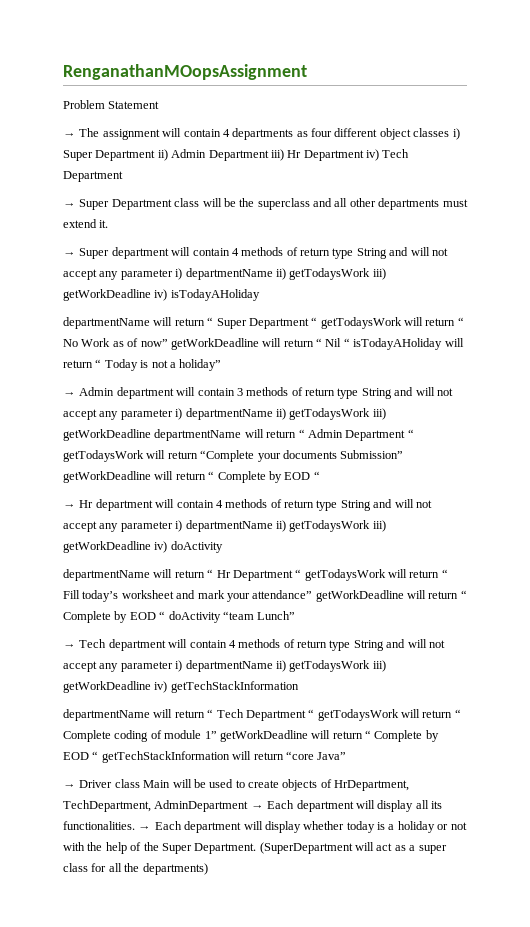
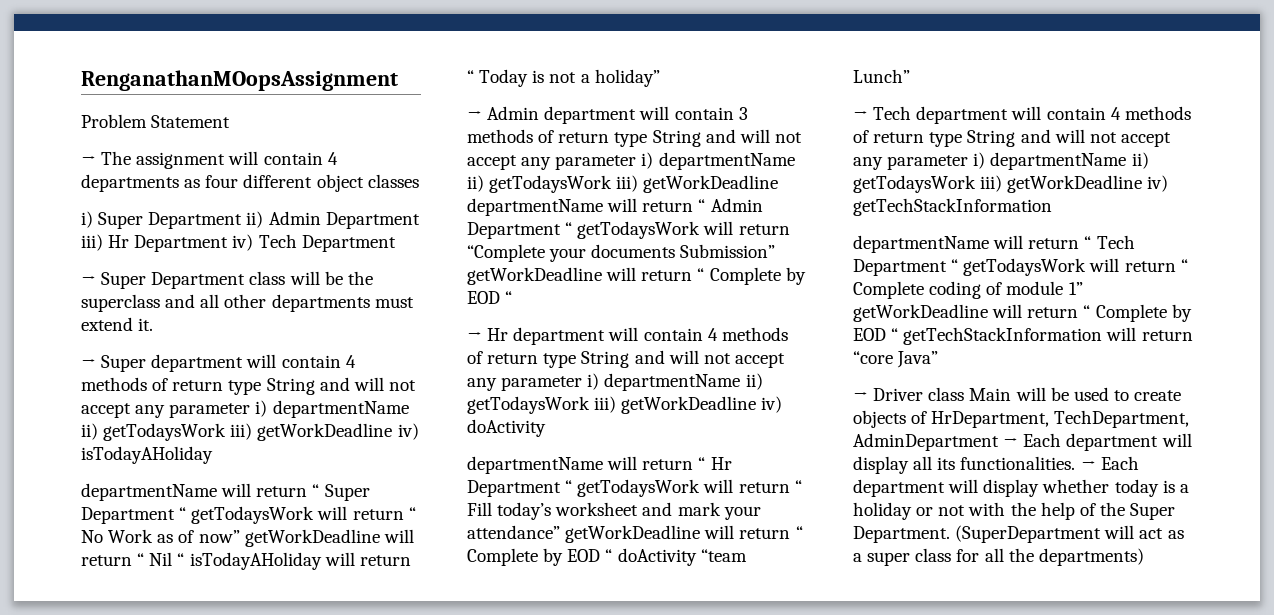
(450, 132) none -> (419, 181) //

